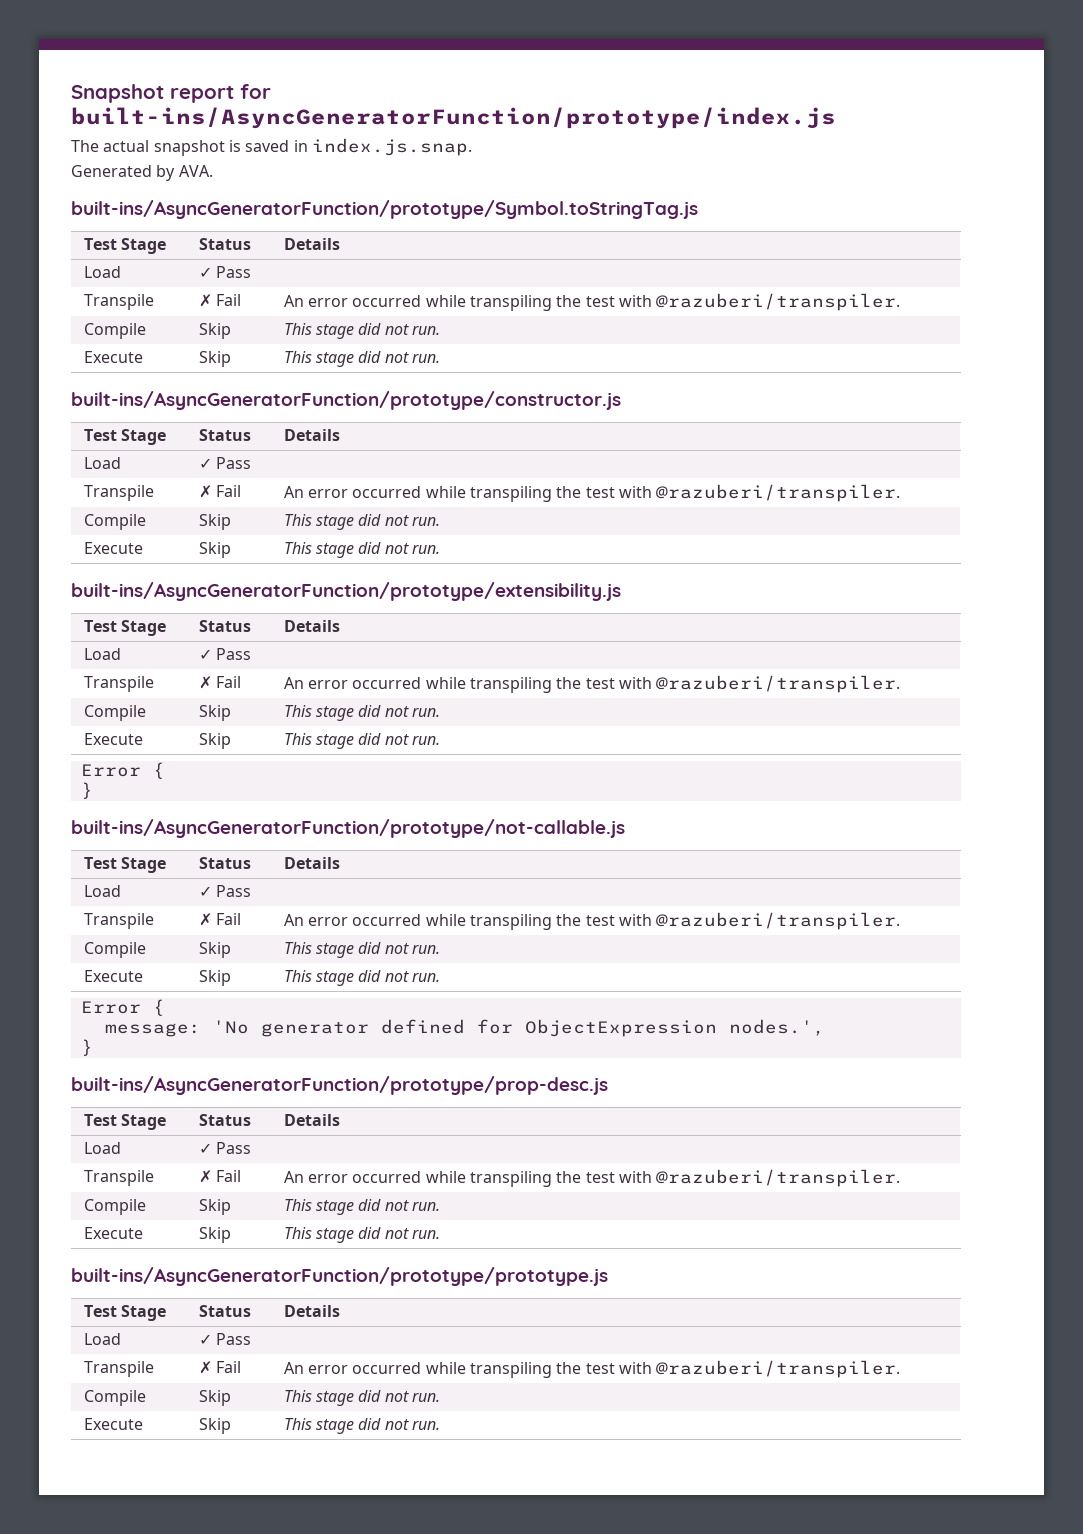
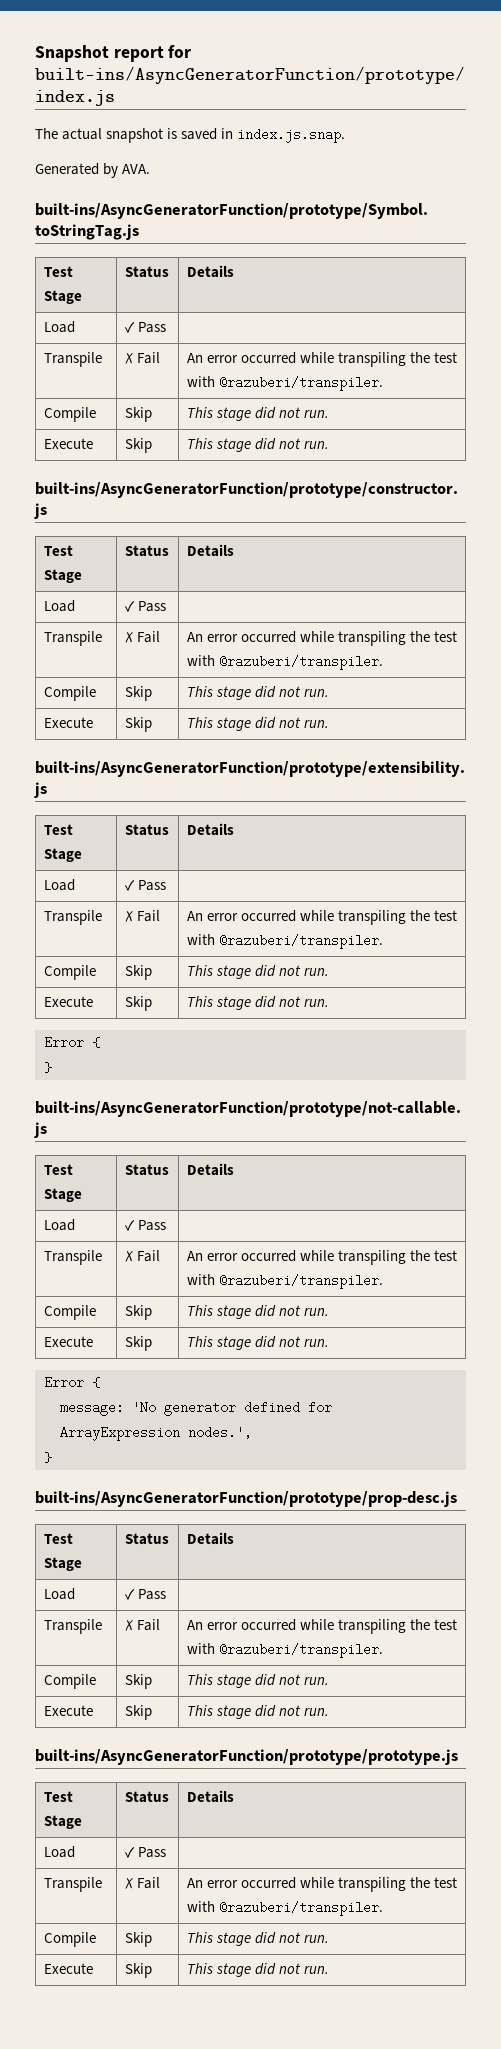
[524,1019,717,1037] ObjectExpression -> [60,1426,180,1441] ArrayExpression

